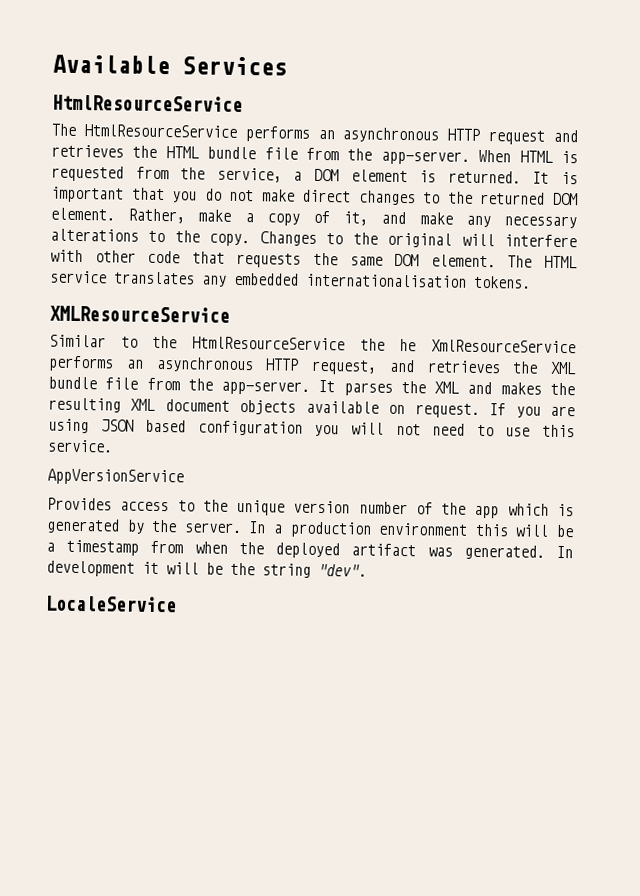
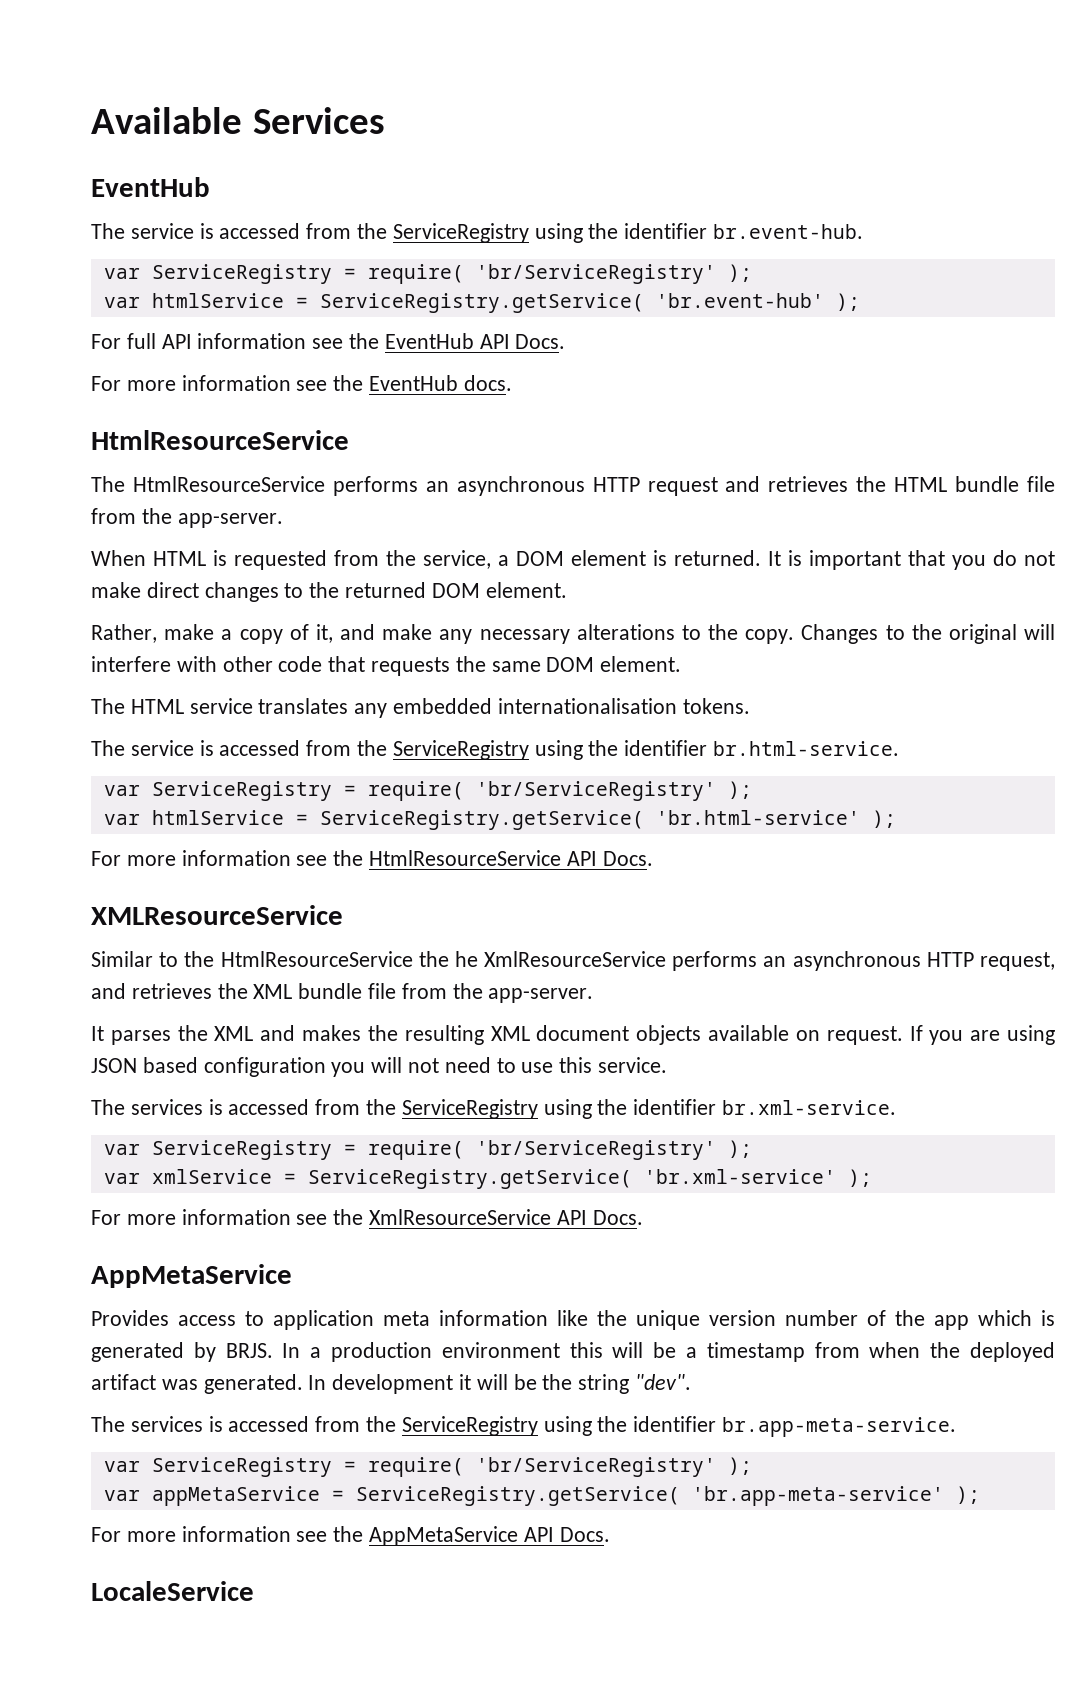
(287, 66) none -> [91,177,210,197] [91,223,864,243] [103,264,752,284] [103,293,860,313] [91,333,566,349] [91,375,512,391] // EventHub // The service is accessed from the ServiceRegistry using the identifier br.event-hub. // var ServiceRegistry = require( 'br/ServiceRegistry' ); // var htmlService = ServiceRegistry.getService( 'br.event-hub' ); // For full API information see the EventHub API Docs. // For more information see the EventHub docs.
(470, 157) none -> (283, 520) //
(115, 214) none -> (567, 590) //
(496, 261) none -> (682, 664) //
(531, 282) none -> [91,740,900,760] [103,781,752,801] [103,810,896,830] [91,850,653,866] // The service is accessed from the ServiceRegistry using the identifier br.html-service. // var ServiceRegistry = require( 'br/ServiceRegistry' ); // var htmlService = ServiceRegistry.getService( 'br.html-service' ); // For more information see the HtmlResourceService API Docs.
(311, 387) none -> (594, 995) //
[47,468,184,486] AppVersionService -> [91,1099,897,1119] [103,1140,752,1160] [103,1169,872,1189] [91,1209,643,1225] [91,1264,292,1288] The services is accessed from the ServiceRegistry using the identifier br.xml-service. // var ServiceRegistry = require( 'br/ServiceRegistry' ); // var xmlService = ServiceRegistry.getService( 'br.xml-service' ); // For more information see the XmlResourceService API Docs. // AppMetaService
(195, 506) none -> [273,1310,588,1330] application meta information like
[151,519,242,534] the server. -> [225,1343,273,1358] BRJS.
(367, 570) none -> [91,1416,957,1437] [103,1457,752,1477] [103,1486,980,1506] [91,1526,610,1546] // The services is accessed from the ServiceRegistry using the identifier br.app-meta-service. // var ServiceRegistry = require( 'br/ServiceRegistry' ); // var appMetaService = ServiceRegistry.getService( 'br.app-meta-service' ); // For more information see the AppMetaService API Docs.

